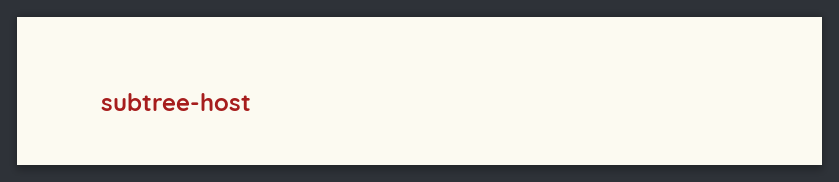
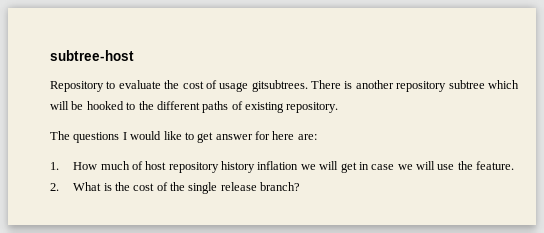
(251, 102) none -> [50,80,519,92] [50,101,339,113] [50,131,317,143] [50,161,515,173] [50,182,301,194] // Repository to evaluate the cost of usage gitsubtrees. There is another repository subtree which will be hooked to the different paths of existing repository. // The questions I would like to get answer for here are: // 1. How much of host repository history inflation we will get in case we will use the feature. // 2. What is the cost of the single release branch?

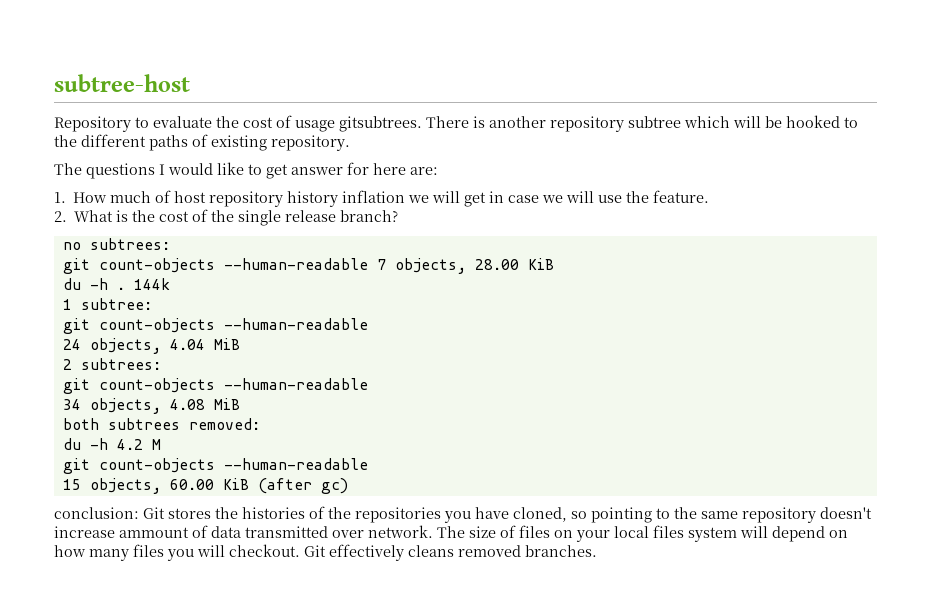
(301, 186) none -> [62,238,170,250] [62,258,554,274] [62,278,170,290] [62,298,152,310] [62,318,368,334] [62,338,240,354] [62,358,161,370] [62,378,368,394] [62,398,240,414] [62,418,260,430] [62,438,161,450] [62,458,368,474] [62,478,348,494] [54,506,872,523] [54,525,848,542] [54,544,597,561] // no subtrees: // git count-objects --human-readable 7 objects, 28.00 KiB // du -h . 144k // 1 subtree: // git count-objects --human-readable // 24 objects, 4.04 MiB // 2 subtrees: // git count-objects --human-readable // 34 objects, 4.08 MiB // both subtrees removed: // du -h 4.2 M // git count-objects --human-readable // 15 objects, 60.00 KiB (after gc) // conclusion: Git stores the histories of the repositories you have cloned, so pointing to the same repository doesn't increase ammount of data transmitted over network. The size of files on your local files system will depend on how many files you will checkout. Git effectively cleans removed branches.

